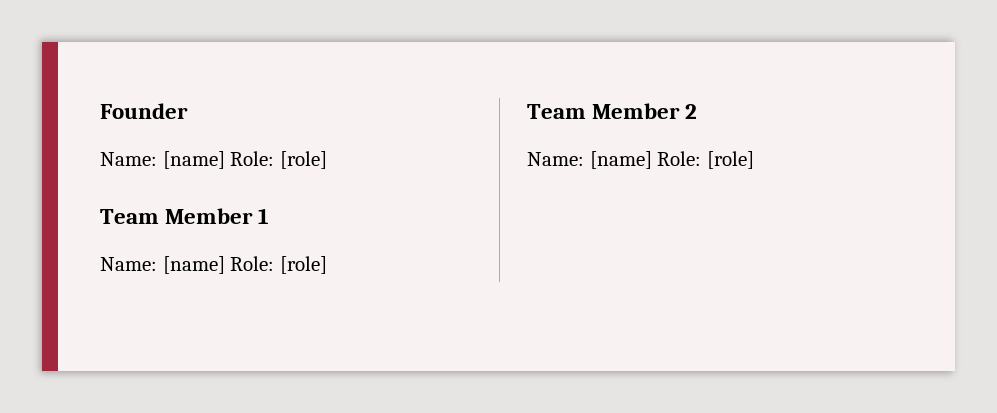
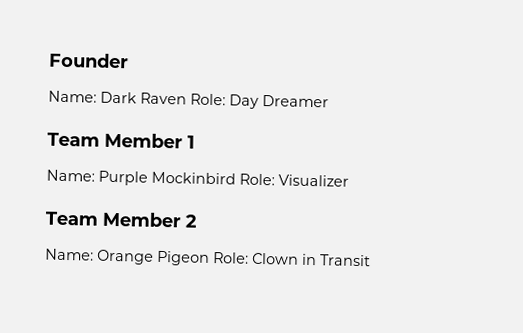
[162,151,327,169] [name] Role: [role] -> [100,91,329,109] Dark Raven Role: Day Dreamer
[162,256,327,274] [name] Role: [role] -> [98,170,349,187] Purple Mockinbird Role: Visualizer
[589,151,754,169] [name] Role: [role] -> [96,249,371,267] Orange Pigeon Role: Clown in Transit

